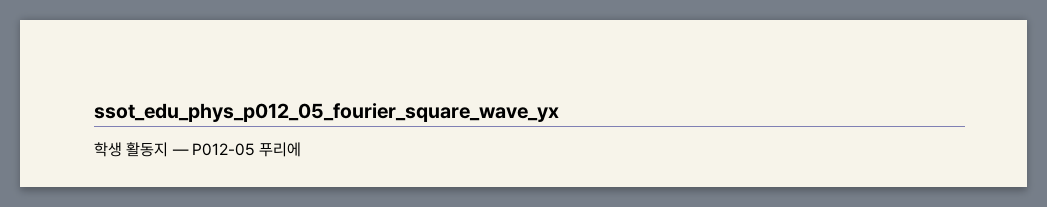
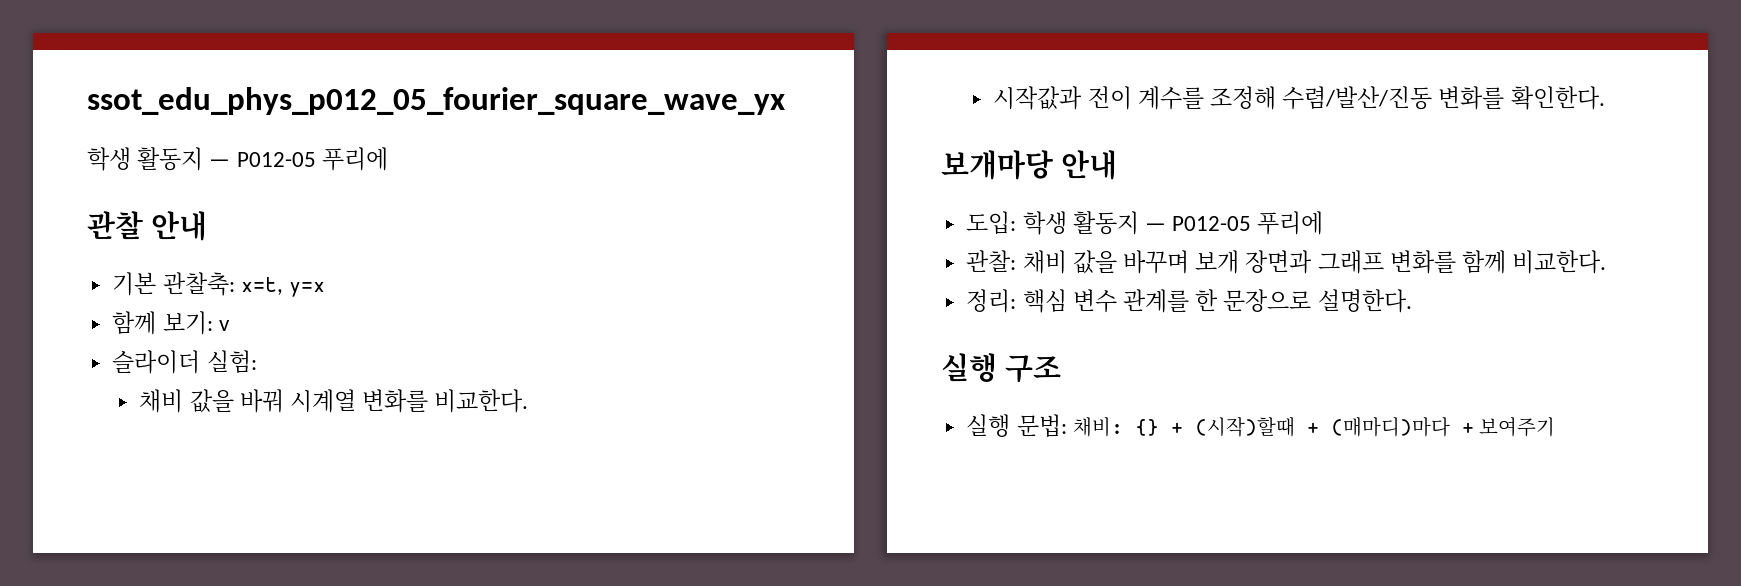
(302, 149) none -> [87,211,207,241] [112,272,325,297] [112,311,230,335] [112,350,257,374] [139,389,529,413] [993,86,1605,110] [941,150,1117,180] [966,211,1324,235] [966,250,1607,274] [966,289,1412,313] [941,353,1061,382] [966,414,1555,437] // 관찰 안내 // 기본 관찰축: x=t, y=x // 함께 보기: v // 슬라이더 실험: // 채비 값을 바꿔 시계열 변화를 비교한다. // 시작값과 전이 계수를 조정해 수렴/발산/진동 변화를 확인한다. // 보개마당 안내 // 도입: 학생 활동지 — P012-05 푸리에 // 관찰: 채비 값을 바꾸며 보개 장면과 그래프 변화를 함께 비교한다. // 정리: 핵심 변수 관계를 한 문장으로 설명한다. // 실행 구조 // 실행 문법: 채비: {} + (시작)할때 + (매마디)마다 + 보여주기

